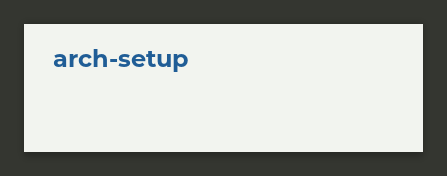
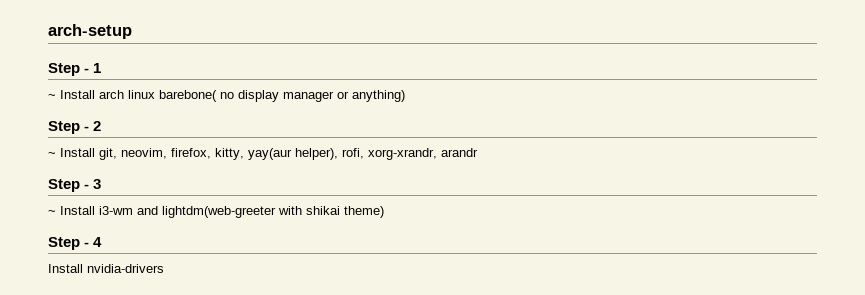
(189, 60) none -> [48,63,102,76] [48,90,405,102] [48,121,102,134] [48,148,478,160] [48,179,102,192] [48,206,384,218] [48,237,103,250] [48,264,164,273] // Step - 1 // ~ Install arch linux barebone( no display manager or anything) // Step - 2 // ~ Install git, neovim, firefox, kitty, yay(aur helper), rofi, xorg-xrandr, arandr // Step - 3 // ~ Install i3-wm and lightdm(web-greeter with shikai theme) // Step - 4 // Install nvidia-drivers

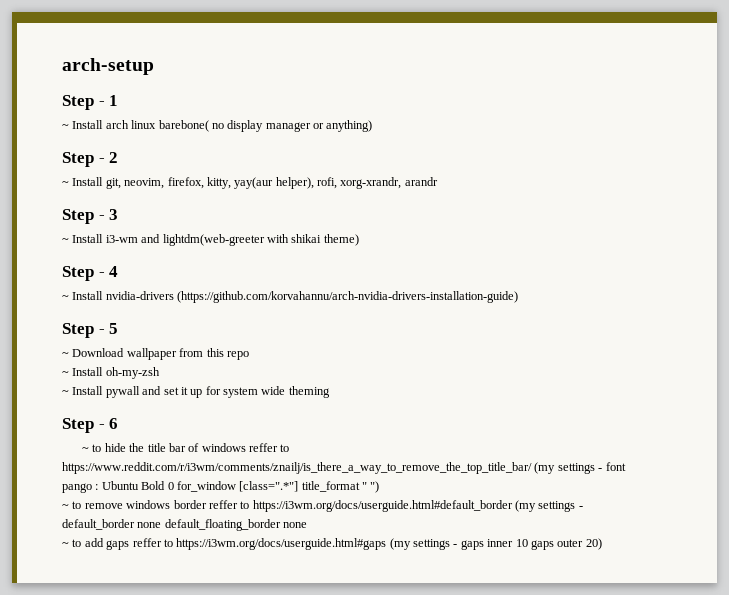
(103, 242) none -> [62,295,69,300] ~
(164, 268) none -> [177,291,519,303] [62,323,119,338] [62,348,249,360] [62,367,160,379] [62,386,330,398] [62,418,119,433] [82,443,290,452] [62,462,626,474] [62,481,380,493] [62,500,583,512] [62,519,308,531] [62,538,602,550] (https://github.com/korvahannu/arch-nvidia-drivers-installation-guide) // Step - 5 // ~ Download wallpaper from this repo // ~ Install oh-my-zsh // ~ Install pywall and set it up for system wide theming // Step - 6 // ~ to hide the title bar of windows reffer to https://www.reddit.com/r/i3wm/comments/znailj/is_there_a_way_to_remove_the_top_title_bar/ (my settings - font pango : Ubuntu Bold 0 for_window [class=".*"] title_format " ") // ~ to remove windows border reffer to https://i3wm.org/docs/userguide.html#default_border (my settings - default_border none default_floating_border none // ~ to add gaps reffer to https://i3wm.org/docs/userguide.html#gaps (my settings - gaps inner 10 gaps outer 20)

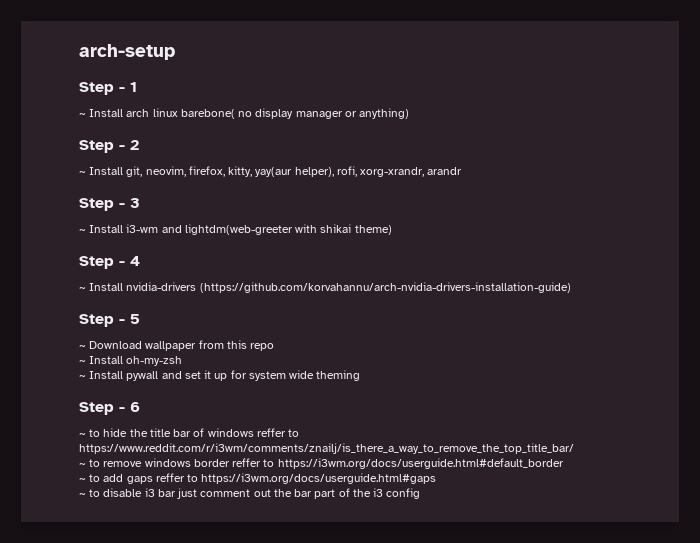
[534,462,626,474] [62,481,380,493] (my settings - font pango : Ubuntu Bold 0 for_window [class=".*"] title_format " ") -> (574, 448) none
[515,500,583,512] [62,519,308,531] (my settings - default_border none default_floating_border none -> (564, 463) none
[389,538,602,550] (my settings - gaps inner 10 gaps outer 20) -> [79,488,421,499] // ~ to disable i3 bar just comment out the bar part of the i3 config

